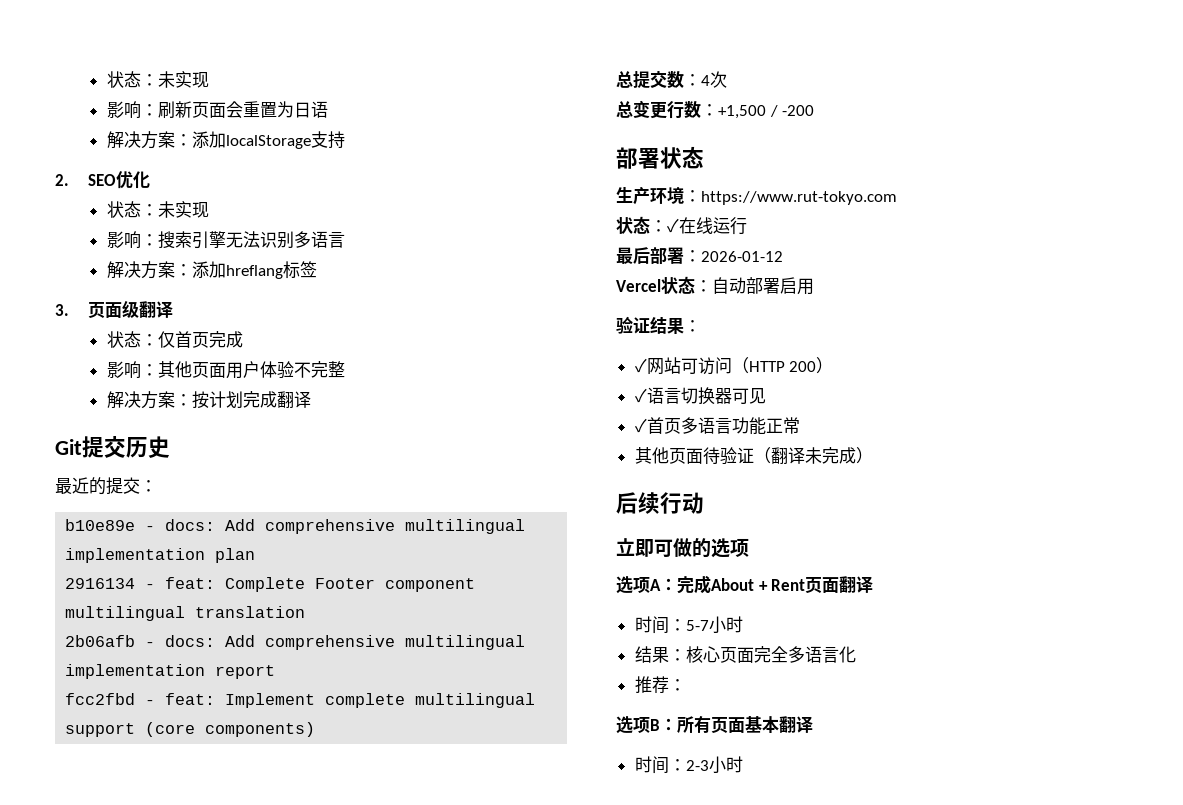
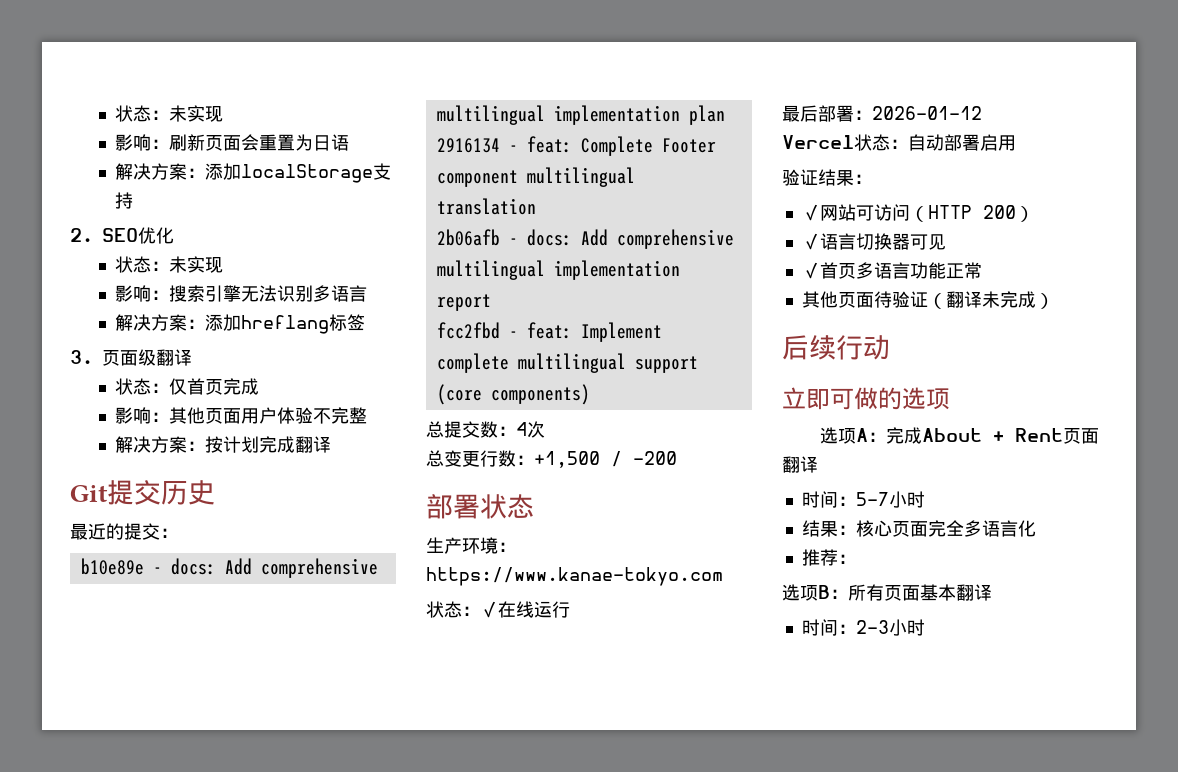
[701,191,897,205] https://www.rut-tokyo.com -> [426,567,723,586] https://www.kanae-tokyo.com

